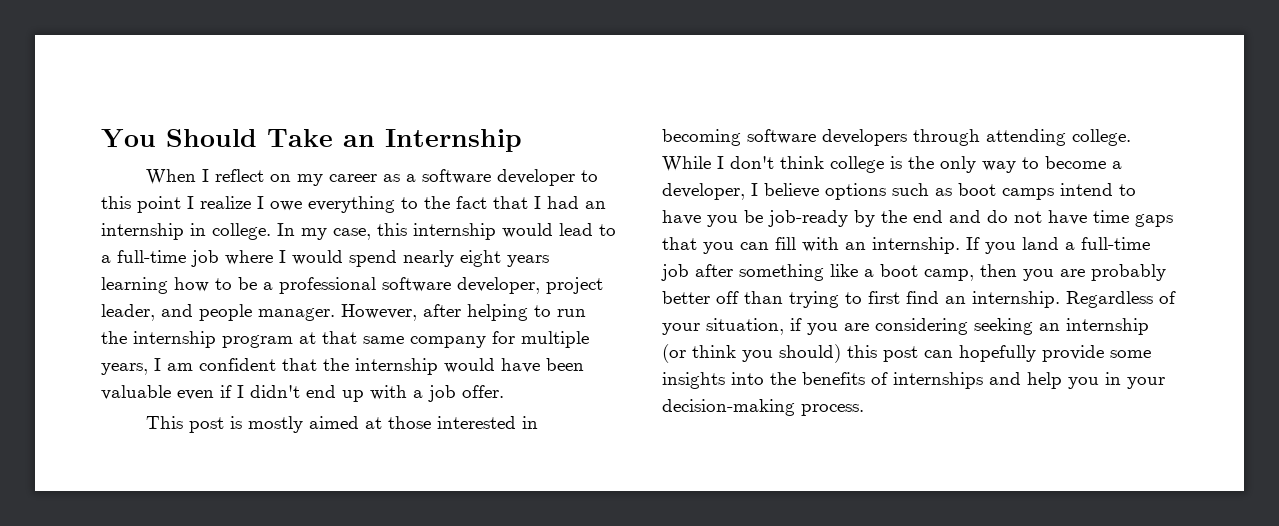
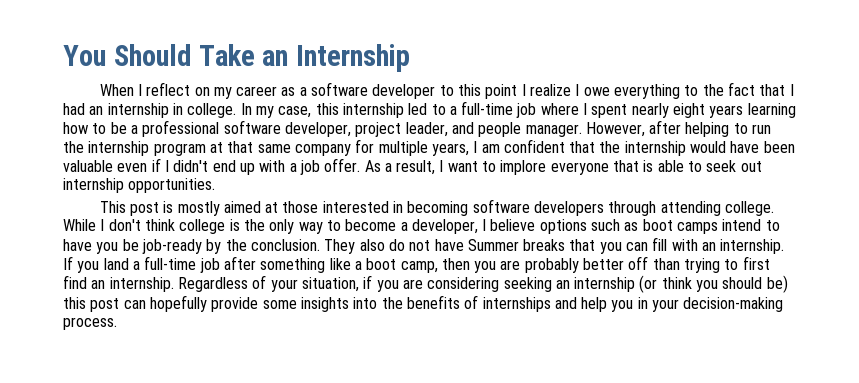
[502,223,593,238] would lead -> [408,103,428,115] led
[292,250,397,267] would spend -> [591,104,628,118] spent
(504, 391) none -> [364,160,762,175] [63,178,216,193] As a result, I want to implore everyone that is able to seek out internship opportunities.
[913,210,981,223] end and -> [250,239,385,254] conclusion. They also
[1093,210,1173,227] time gaps -> [467,239,566,251] Summer breaks
[779,344,841,363] should) -> [722,275,788,293] should be)

